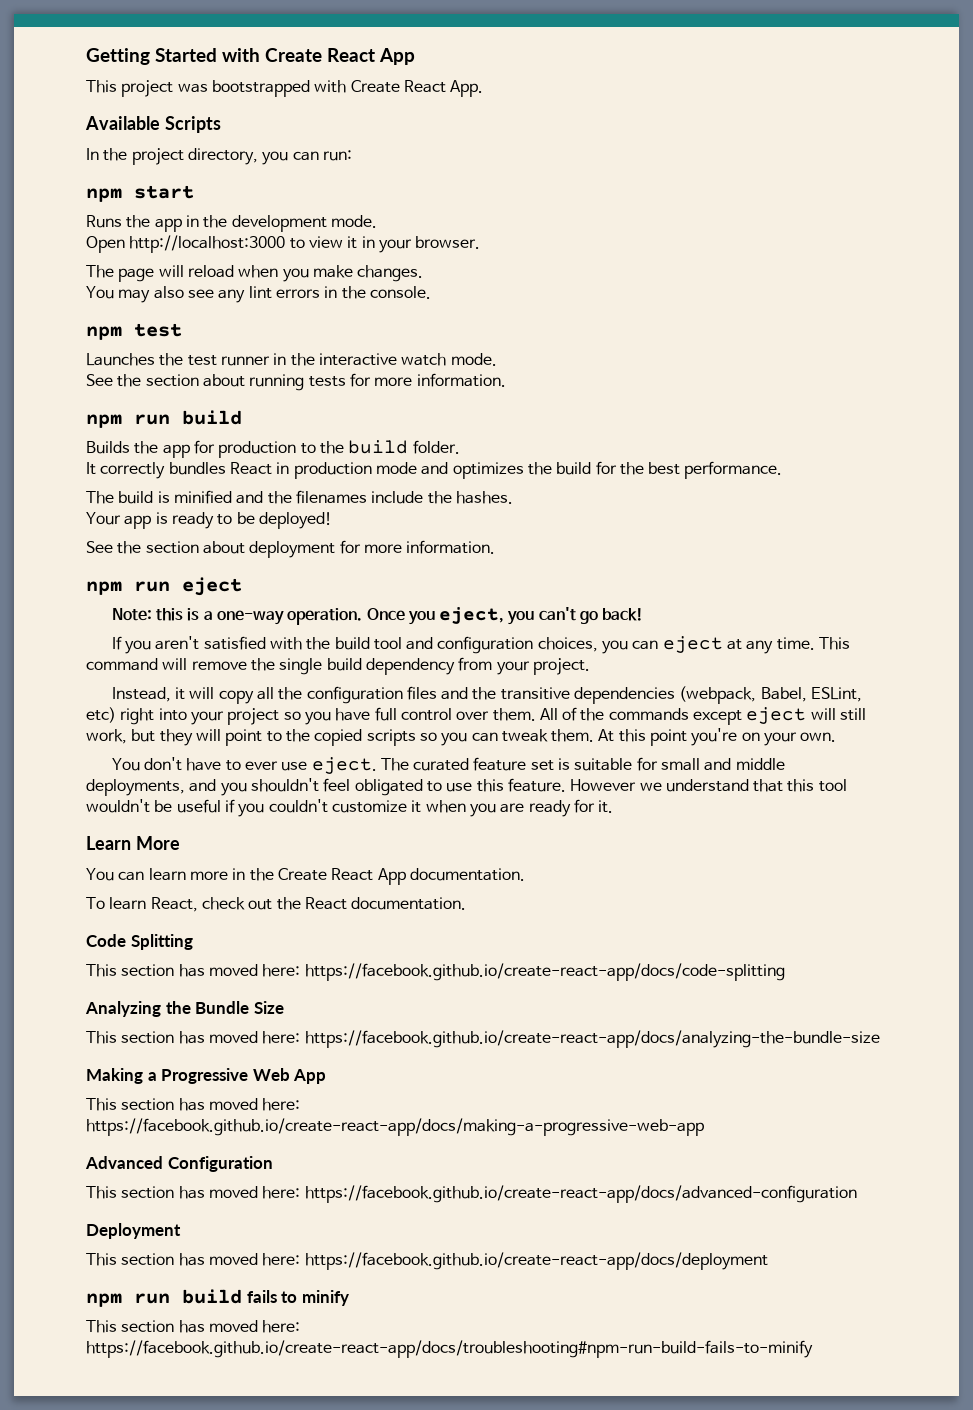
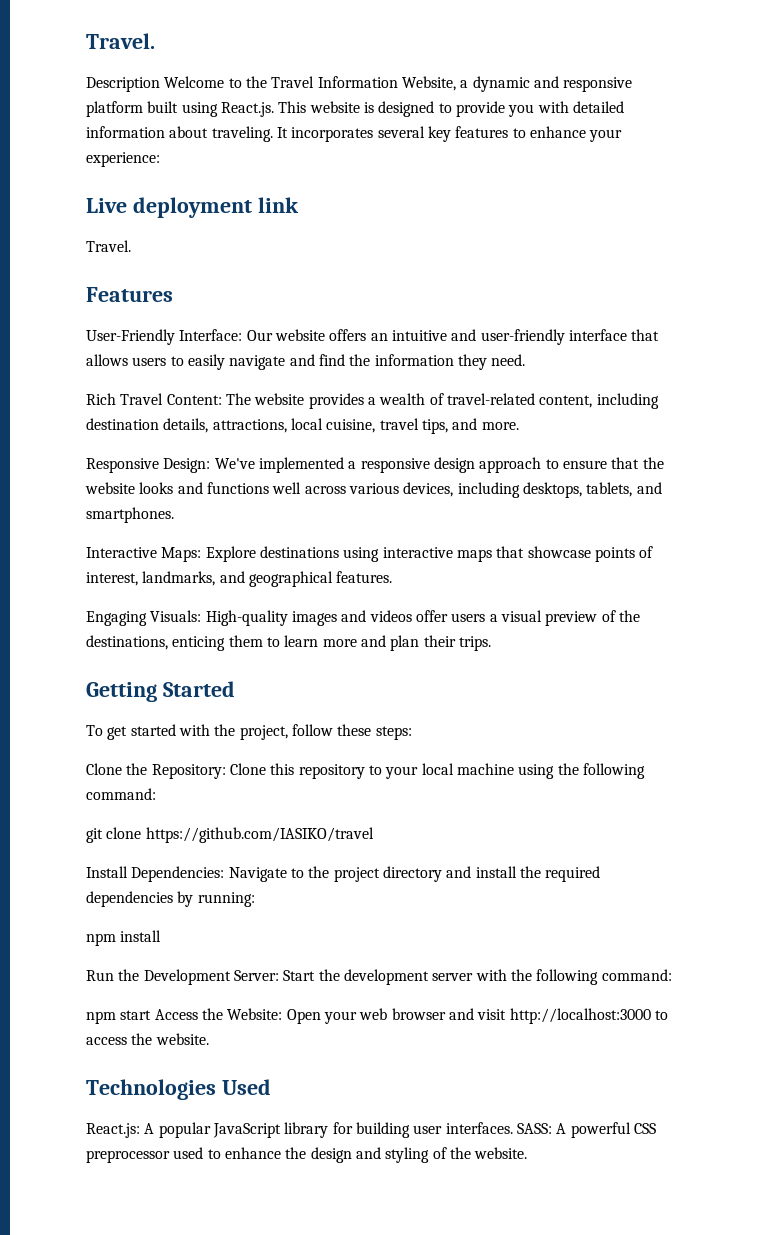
[86,48,415,65] [86,80,484,97] [85,116,221,133] [86,148,352,165] [86,185,194,202] [86,215,377,232] [86,235,481,253] [86,265,424,282] [86,286,431,303] [86,323,182,340] [86,353,497,366] [86,373,506,391] [86,410,242,428] [86,440,460,458] [86,461,783,479] [86,490,513,504] [86,512,332,529] [86,540,496,558] [86,577,242,596] [111,607,644,625] [111,636,851,654] [86,657,590,675] [111,686,863,704] [86,707,867,725] [86,728,837,746] [111,757,785,774] [86,778,847,796] [86,799,614,817] [86,836,180,850] [86,868,525,885] [86,897,467,912] [86,934,193,950] [86,963,785,981] [85,1001,284,1017] [86,1030,880,1048] [86,1068,327,1084] [86,1098,301,1111] [86,1118,704,1136] [85,1156,273,1172] [86,1185,857,1203] [86,1223,181,1239] [86,1252,768,1270] [86,1289,349,1307] [86,1320,301,1333] [86,1340,813,1358] Getting Started with Create React App // This project was bootstrapped with Create React App. // Available Scripts // In the project directory, you can run: // npm start // Runs the app in the development mode. // Open http://localhost:3000 to view it in your browser. // The page will reload when you make changes. // You may also see any lint errors in the console. // npm test // Launches the test runner in the interactive watch mode. // See the section about running tests for more information. // npm run build // Builds the app for production to the build folder. // It correctly bundles React in production mode and optimizes the build for the best performance. // The build is minified and the filenames include the hashes. // Your app is ready to be deployed! // See the section about deployment for more information. // npm run eject // Note: this is a one-way operation. Once you eject, you can't go back! // If you aren't satisfied with the build tool and configuration choices, you can eject at any time. This command will remove the single build dependency from your project. // Instead, it will copy all the configuration files and the transitive dependencies (webpack, Babel, ESLint, etc) right into your project so you have full control over them. All of the commands except eject will still work, but they will point to the copied scripts so you can tweak them. At this point you're on your own. // You don't have to ever use eject. The curated feature set is suitable for small and middle deployments, and you shouldn't feel obligated to use this feature. However we understand that this tool wouldn't be useful if you couldn't customize it when you are ready for it. // Learn More // You can learn more in the Create React App documentation. // To learn React, check out the React documentation. // Code Splitting // This section has moved here: https://facebook.github.io/create-react-app/docs/code-splitting // Analyzing the Bundle Size // This section has moved here: https://facebook.github.io/create-react-app/docs/analyzing-the-bundle-size // Making a Progressive Web App // This section has moved here: https://facebook.github.io/create-react-app/docs/making-a-progressive-web-app // Advanced Configuration // This section has moved here: https://facebook.github.io/create-react-app/docs/advanced-configuration // Deployment // This section has moved here: https://facebook.github.io/create-react-app/docs/deployment // npm run build fails to minify // This section has moved here: https://facebook.github.io/create-react-app/docs/troubleshooting#npm-run-build-fails-to-minify -> [86,33,155,49] [86,76,633,92] [86,101,624,117] [86,126,623,142] [86,152,160,167] [86,197,299,218] [86,240,131,252] [86,287,173,302] [86,329,660,345] [86,354,526,370] [86,393,659,409] [86,418,519,434] [86,457,664,473] [85,482,662,498] [86,507,174,523] [86,546,654,562] [86,571,393,587] [86,610,640,626] [86,635,491,651] [86,681,235,702] [86,724,412,740] [86,763,645,779] [86,788,156,800] [86,827,374,843] [86,866,601,882] [86,891,255,907] [86,930,162,946] [86,969,672,985] [86,1008,668,1024] [86,1033,209,1045] [86,1079,271,1100] [86,1122,656,1138] [86,1147,528,1163] Travel. // Description Welcome to the Travel Information Website, a dynamic and responsive platform built using React.js. This website is designed to provide you with detailed information about traveling. It incorporates several key features to enhance your experience: // Live deployment link // Travel. // Features // User-Friendly Interface: Our website offers an intuitive and user-friendly interface that allows users to easily navigate and find the information they need. // Rich Travel Content: The website provides a wealth of travel-related content, including destination details, attractions, local cuisine, travel tips, and more. // Responsive Design: We've implemented a responsive design approach to ensure that the website looks and functions well across various devices, including desktops, tablets, and smartphones. // Interactive Maps: Explore destinations using interactive maps that showcase points of interest, landmarks, and geographical features. // Engaging Visuals: High-quality images and videos offer users a visual preview of the destinations, enticing them to learn more and plan their trips. // Getting Started // To get started with the project, follow these steps: // Clone the Repository: Clone this repository to your local machine using the following command: // git clone https://github.com/IASIKO/travel // Install Dependencies: Navigate to the project directory and install the required dependencies by running: // npm install // Run the Development Server: Start the development server with the following command: // npm start Access the Website: Open your web browser and visit http://localhost:3000 to access the website. // Technologies Used // React.js: A popular JavaScript library for building user interfaces. SASS: A powerful CSS preprocessor used to enhance the design and styling of the website.

